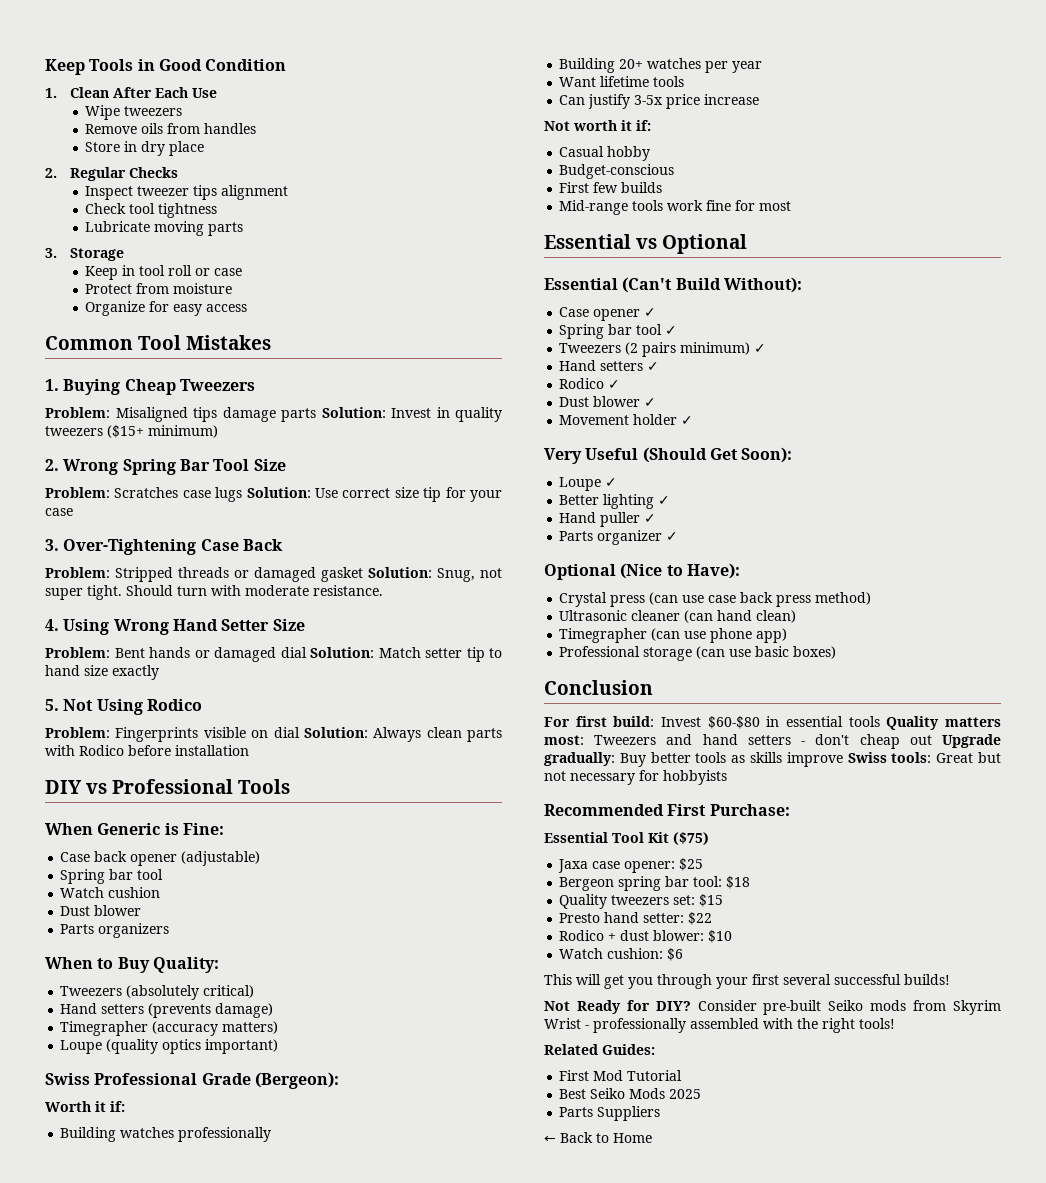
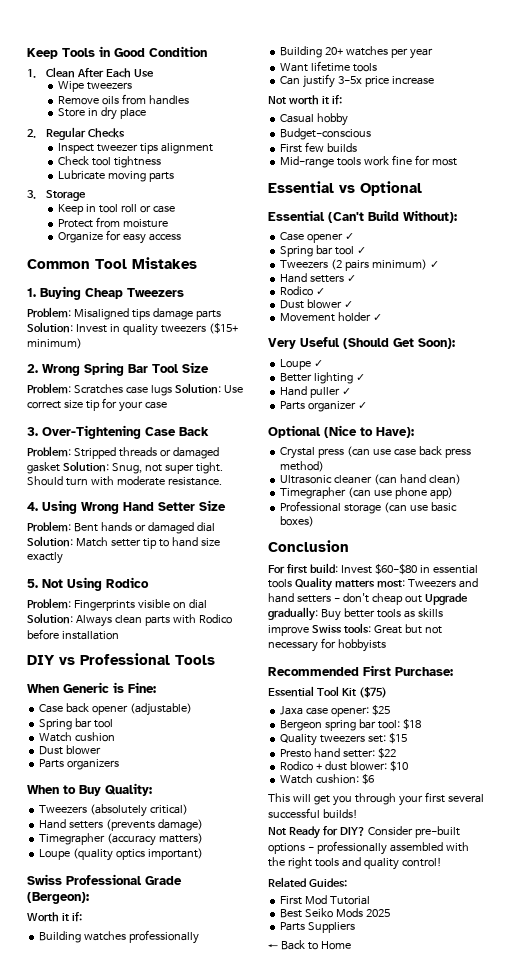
[828,1000,1002,1015] [544,1018,581,1029] Seiko mods from Skyrim Wrist -> [268,843,305,854] options
[859,1018,895,1029] tools! -> [314,857,442,870] tools and quality control!

